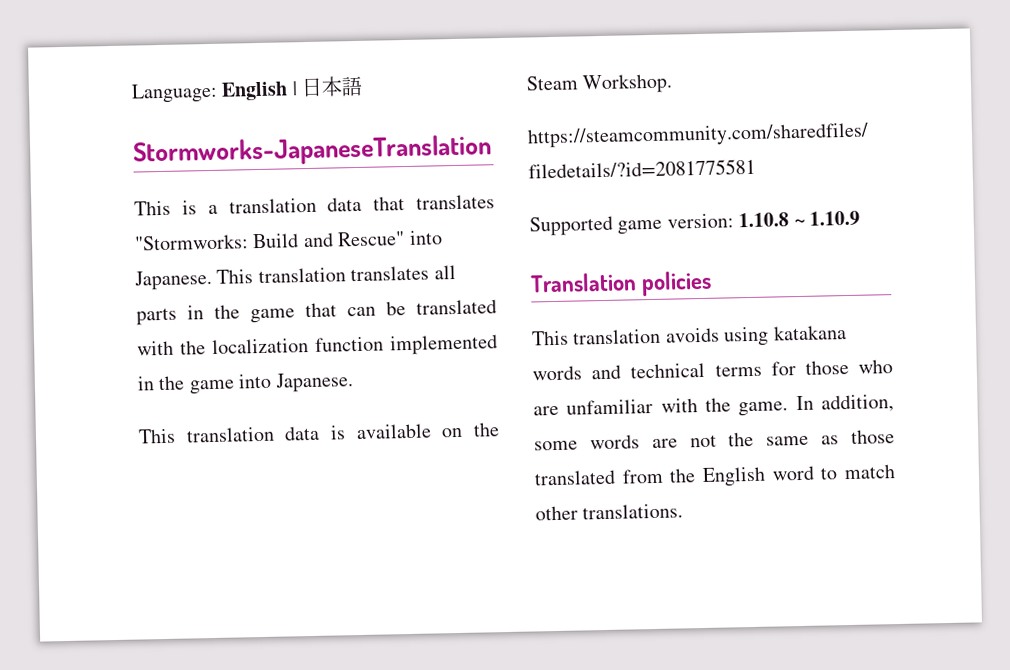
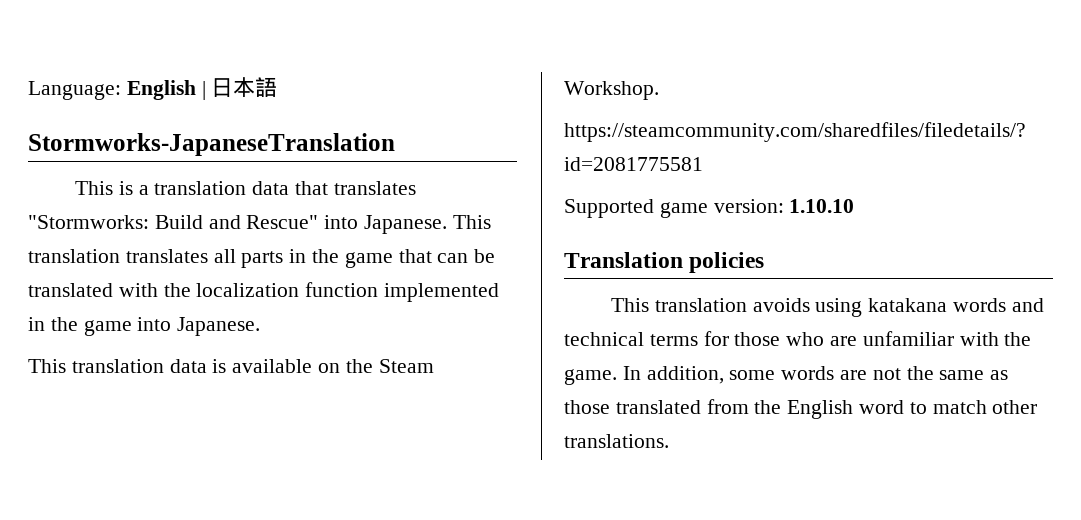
[738,210,860,228] 1.10.8 ~ 1.10.9 -> [789,199,855,213] 1.10.10

